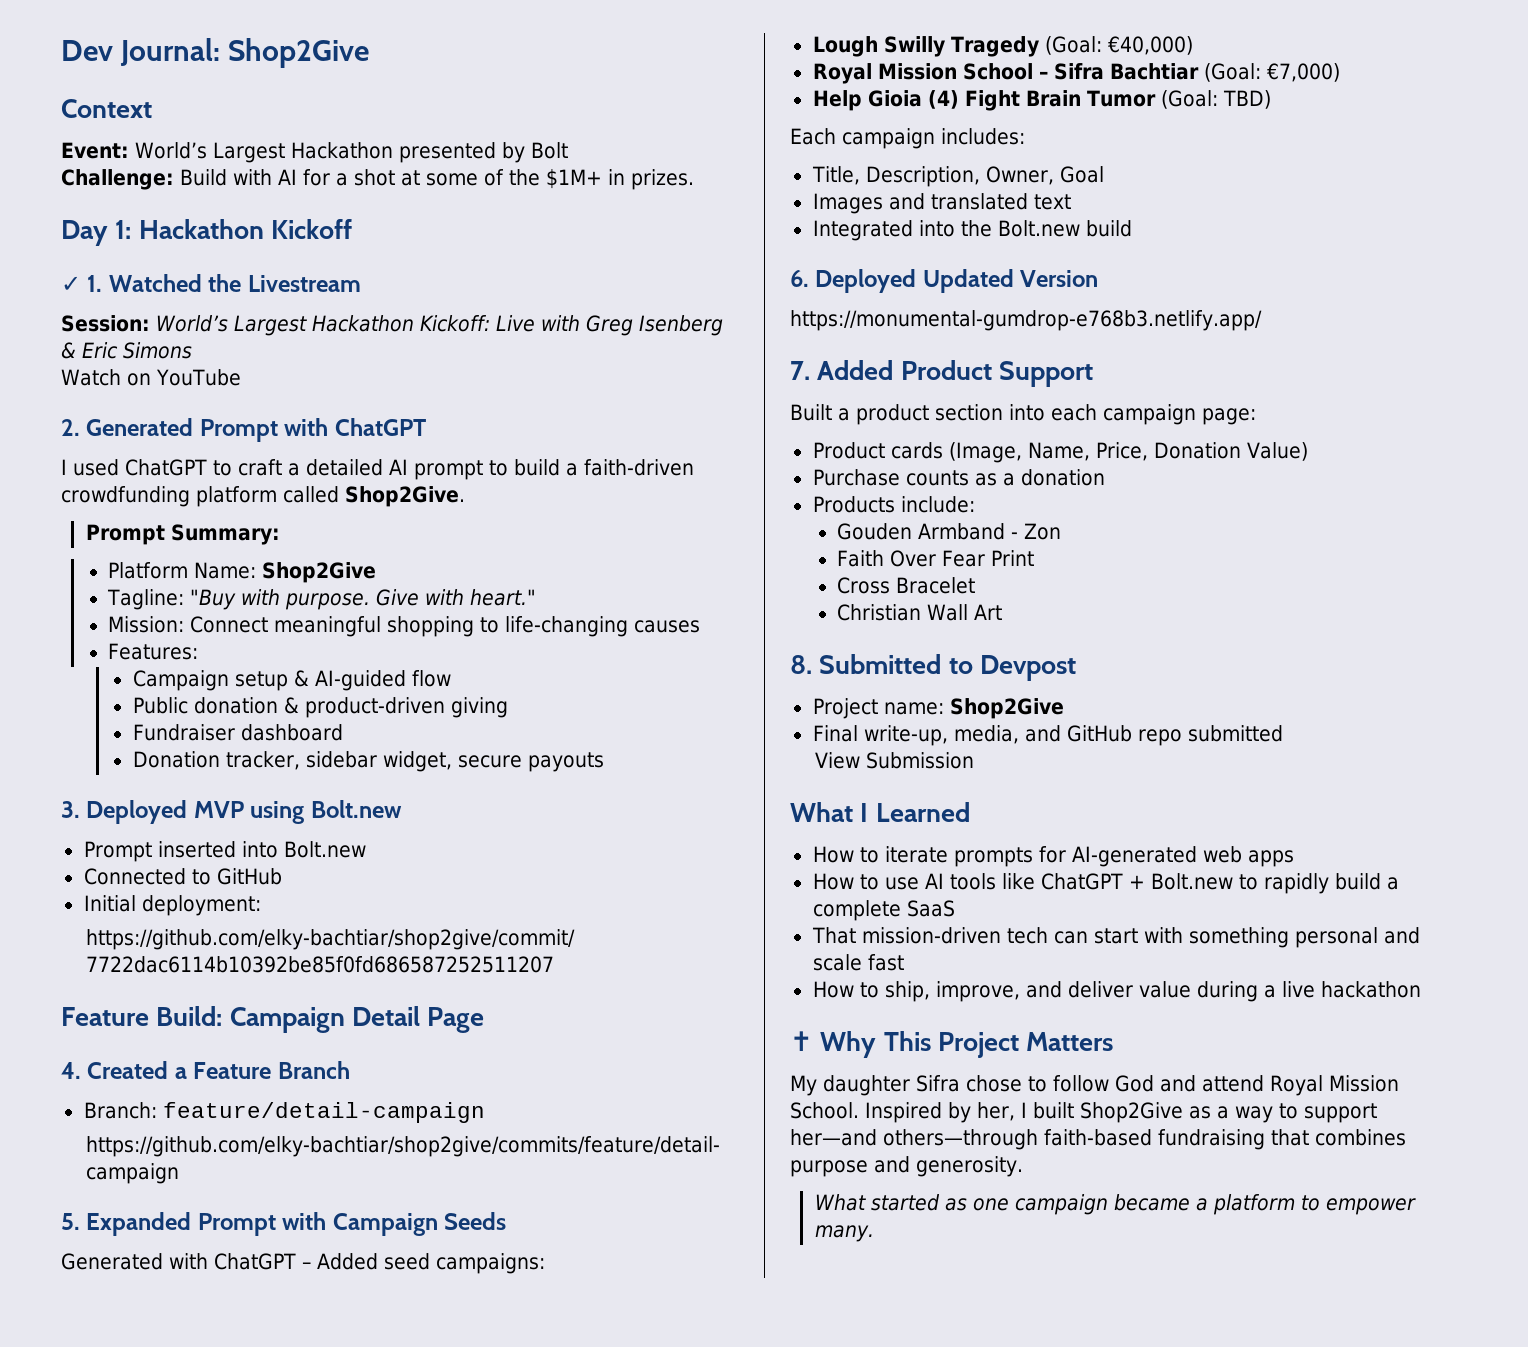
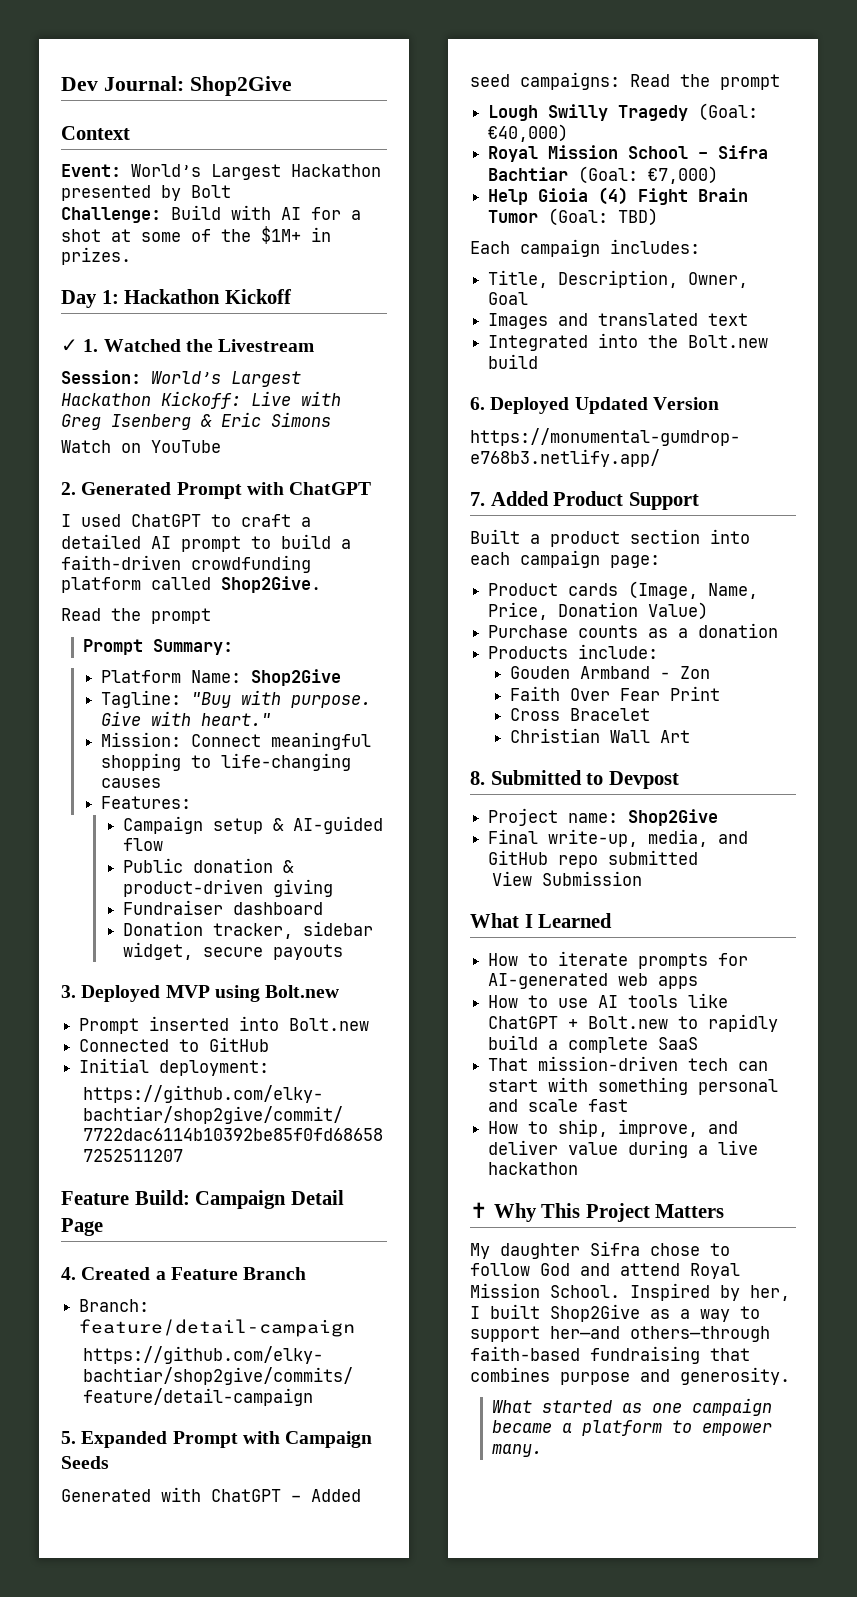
(465, 496) none -> [61,608,211,624] // Read the prompt
(545, 1263) none -> [630,74,780,90] Read the prompt

